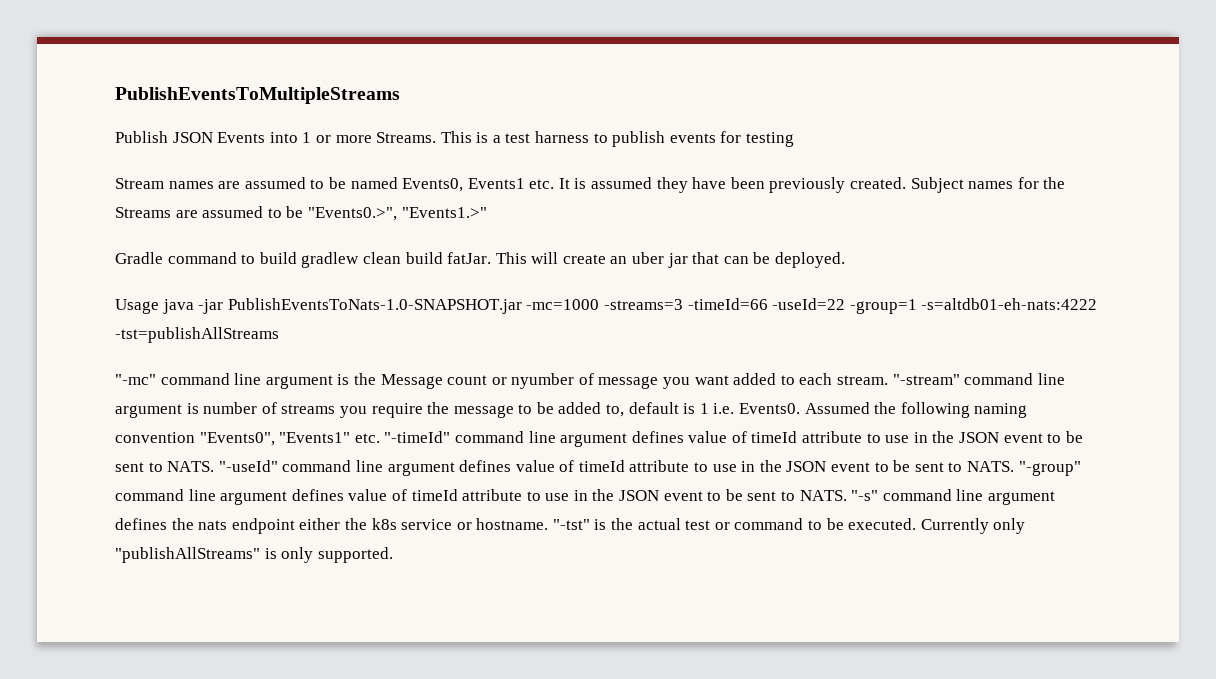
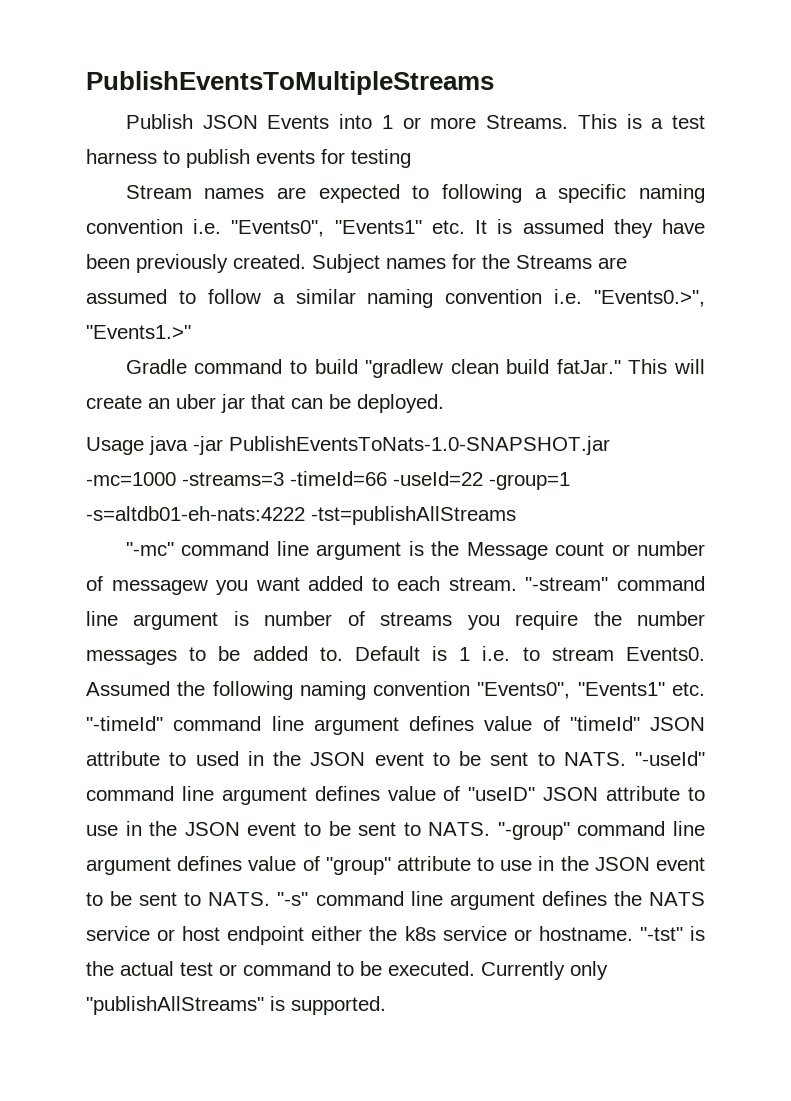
[244,177,525,192] assumed to be named Events0, Events1 -> [318,184,705,203] [86,219,422,237] expected to following a specific naming convention i.e. "Events0", "Events1"
[286,206,304,218] be -> [207,289,583,308] follow a similar naming convention i.e.
[301,252,360,268] gradlew -> [365,359,444,378] "gradlew
[447,252,492,264] fatJar. -> [556,359,621,374] fatJar."
[511,373,659,389] nyumber of message -> [636,541,705,556] [86,576,208,595] number of messagew
[453,405,514,418] message -> [637,611,706,626] [86,650,177,665] number messages
[606,402,679,417] to, default -> [319,646,420,661] to. Default
(735, 408) none -> [522,647,614,661] to stream
[751,431,910,443] timeId attribute to use -> [569,716,705,731] [86,751,239,766] "timeId" JSON attribute to used
[578,460,625,472] timeId -> [468,787,599,801] "useID" JSON
[411,489,458,501] timeId -> [325,857,391,875] "group"
[198,520,228,530] nats -> [649,892,705,906] [86,926,221,941] NATS service or host
[281,547,314,563] only -> (285, 1003) none

